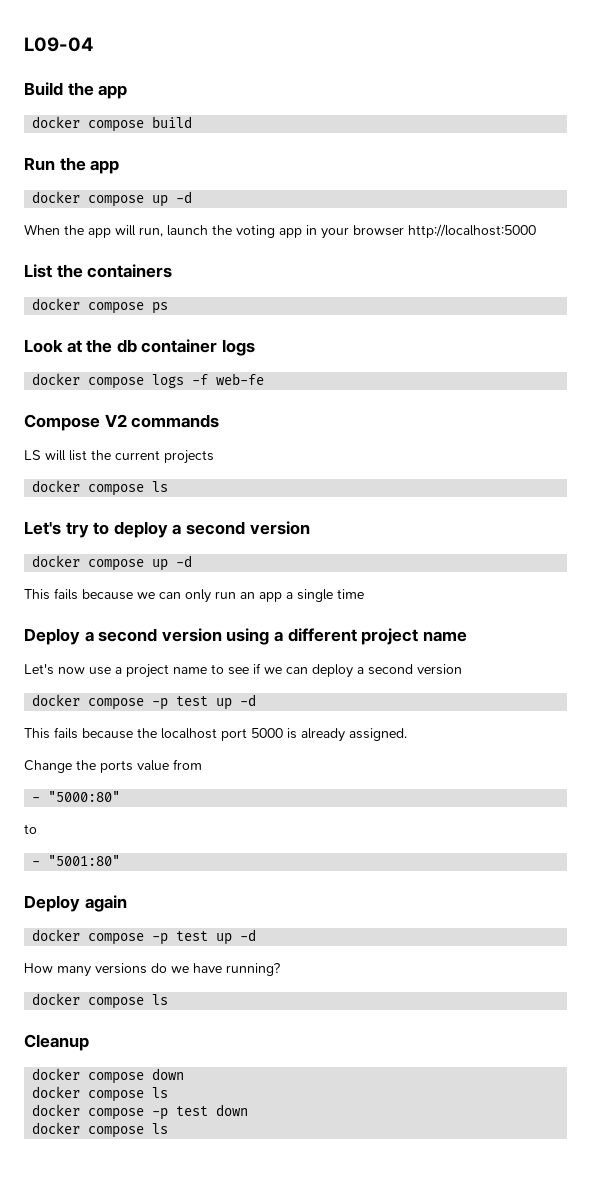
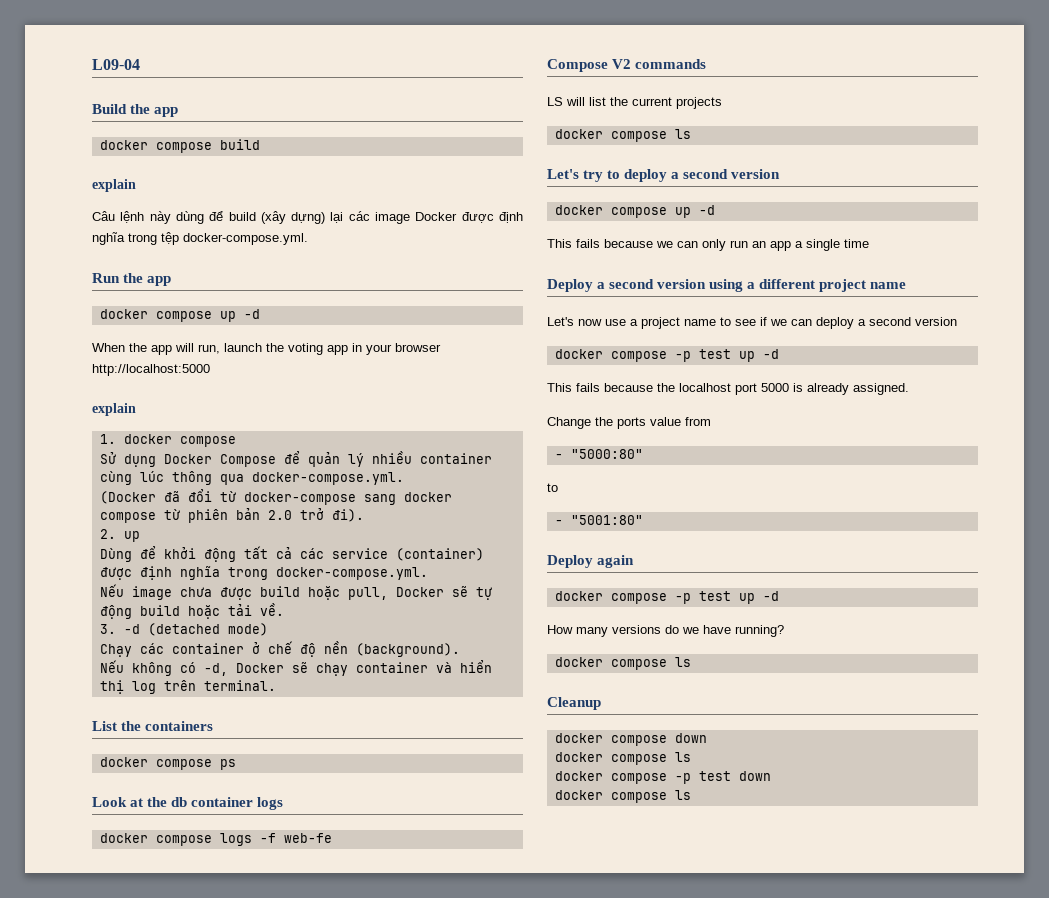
(193, 122) none -> [92,179,136,192] [92,211,524,224] [92,232,308,245] // explain // Câu lệnh này dùng để build (xây dựng) lại các image Docker được định nghĩa trong tệp docker-compose.yml.
(536, 231) none -> [92,403,136,416] [99,434,236,447] [99,451,492,467] [99,471,404,485] [99,489,452,505] [99,508,364,523] [99,529,140,542] [99,546,484,562] [99,566,428,580] [99,584,492,600] [99,603,284,619] [99,623,268,636] [99,641,460,657] [99,660,492,676] [99,680,276,694] // explain // 1. docker compose // Sử dụng Docker Compose để quản lý nhiều container cùng lúc thông qua docker-compose.yml. // (Docker đã đổi từ docker-compose sang docker compose từ phiên bản 2.0 trở đi). // 2. up // Dùng để khởi động tất cả các service (container) được định nghĩa trong docker-compose.yml. // Nếu image chưa được build hoặc pull, Docker sẽ tự động build hoặc tải về. // 3. -d (detached mode) // Chạy các container ở chế độ nền (background). // Nếu không có -d, Docker sẽ chạy container và hiển thị log trên terminal.

